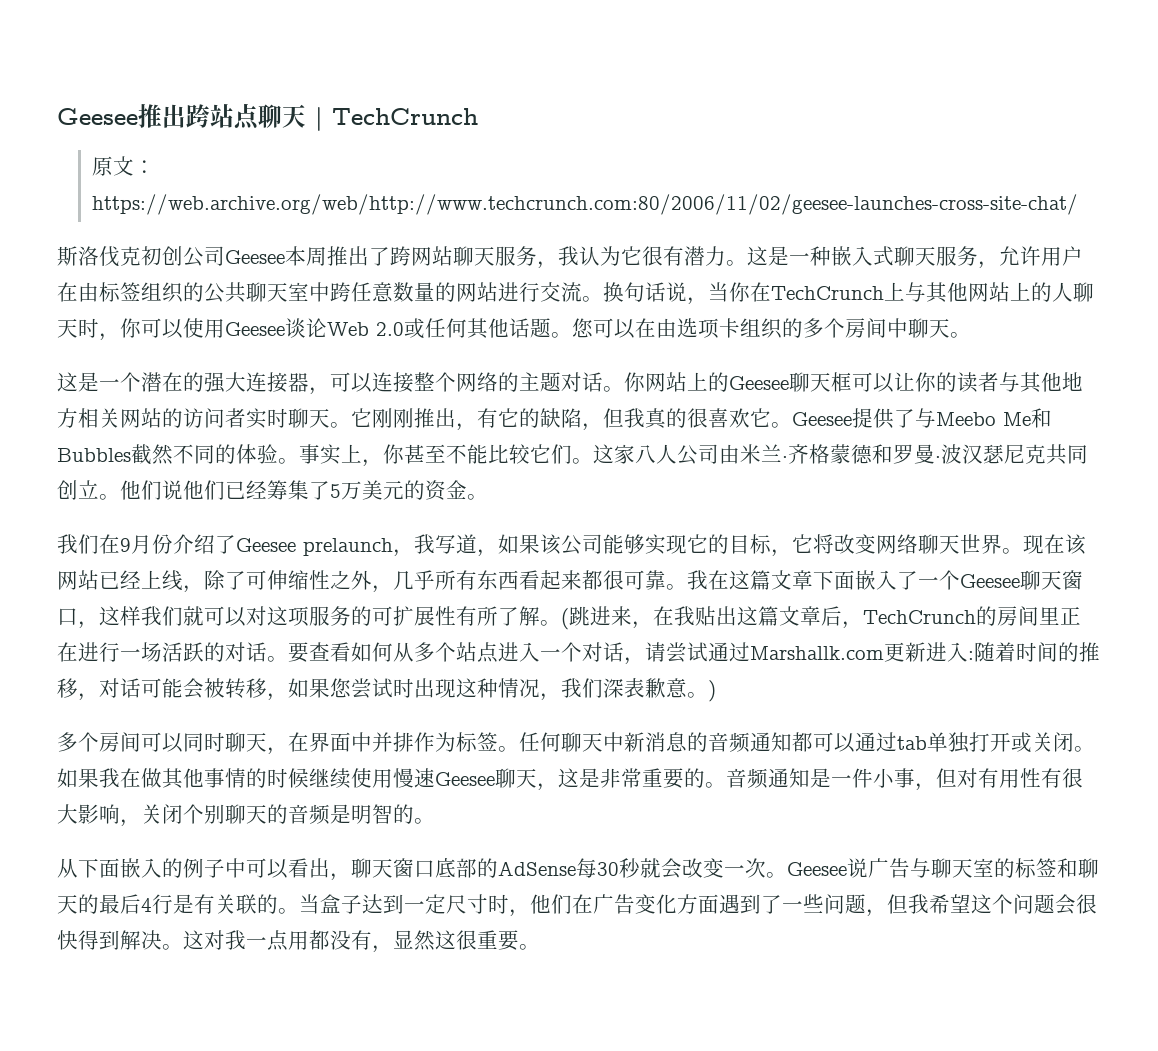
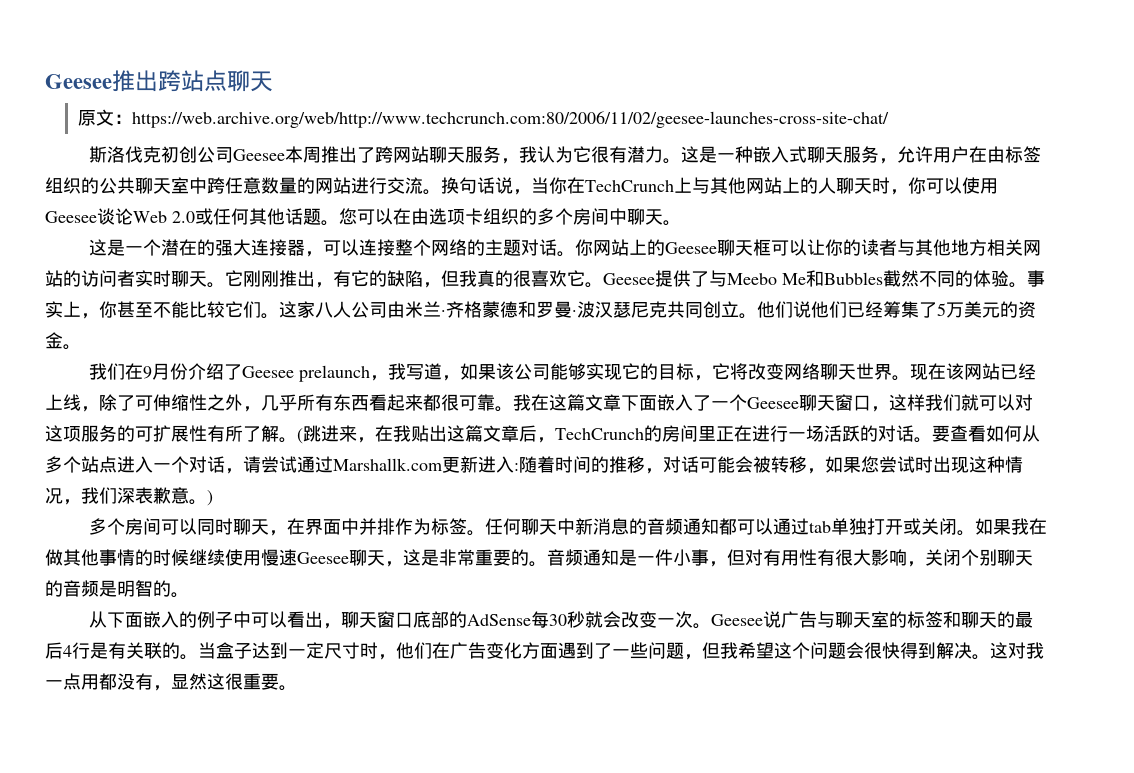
[315,107,478,131] | TechCrunch -> (273, 81) none

